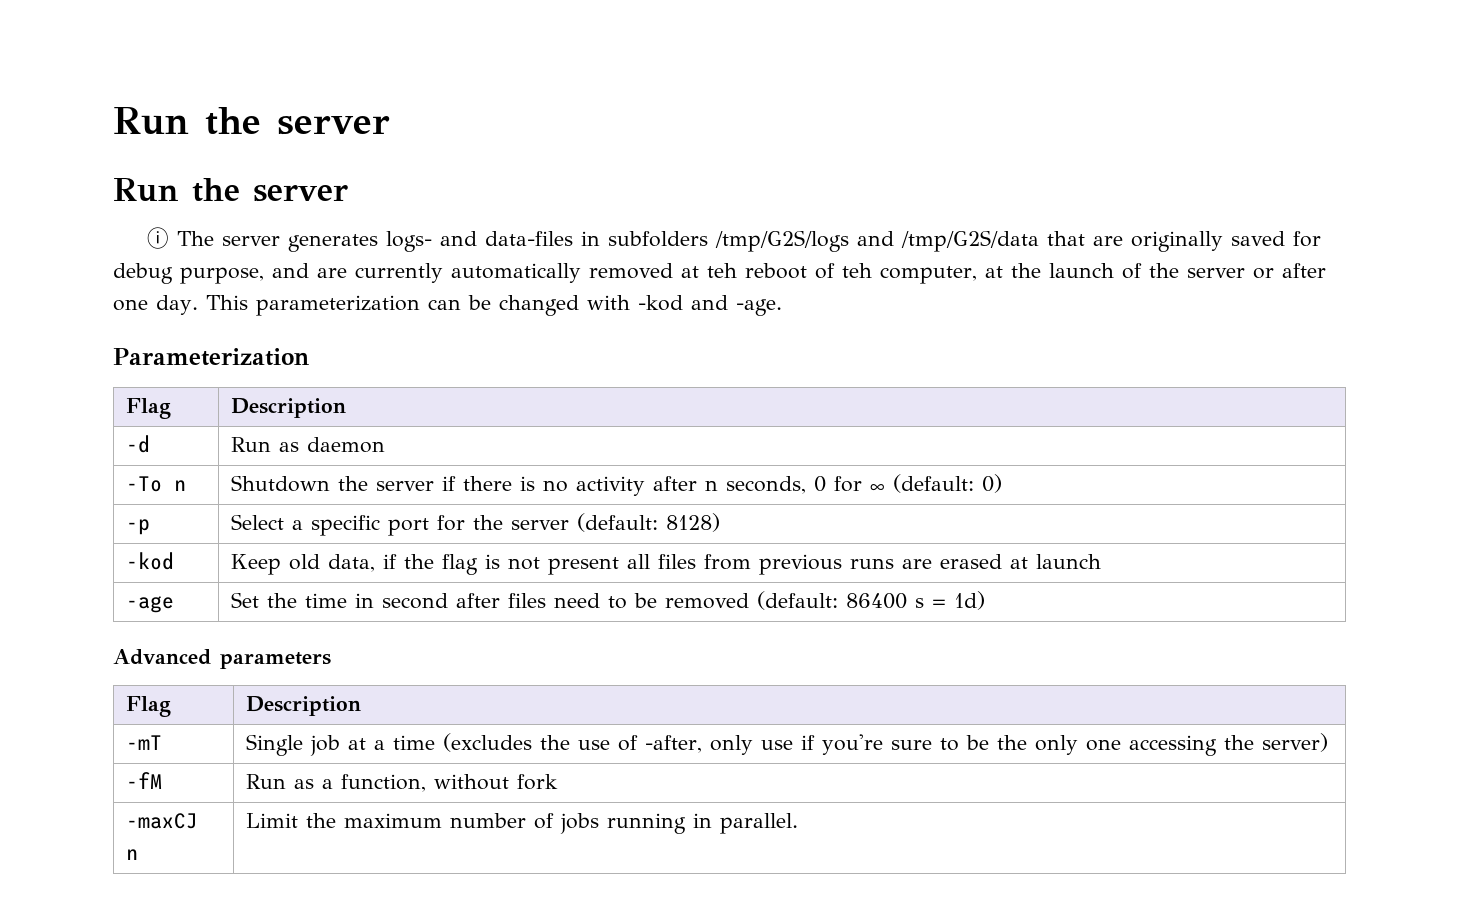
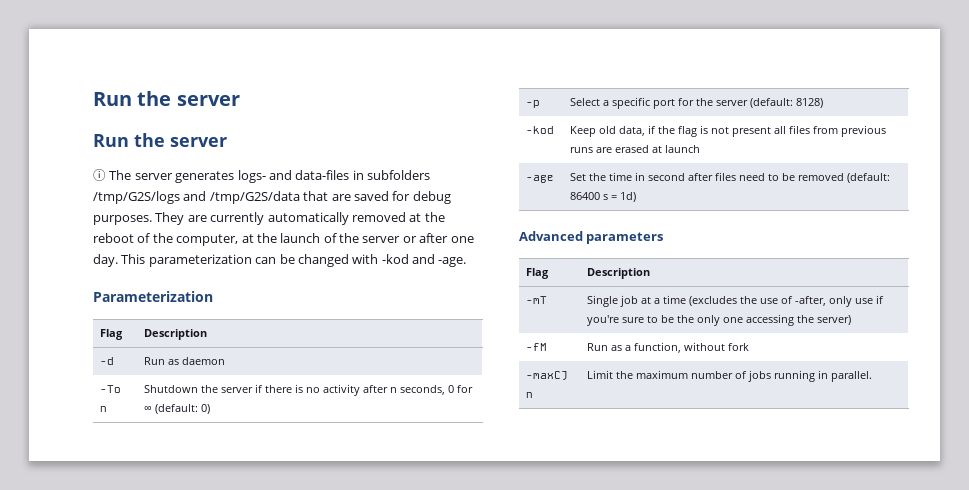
[1131,231,1224,252] originally -> (351, 197) none
[180,263,309,284] purpose, and -> [93,212,185,225] purposes. They
[707,263,737,278] teh -> [424,212,445,222] the
[842,263,872,278] teh -> [152,233,173,243] the

